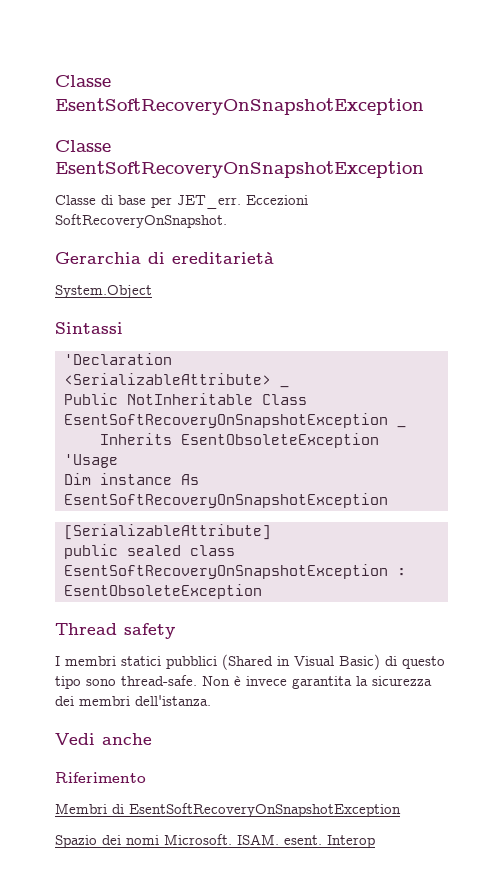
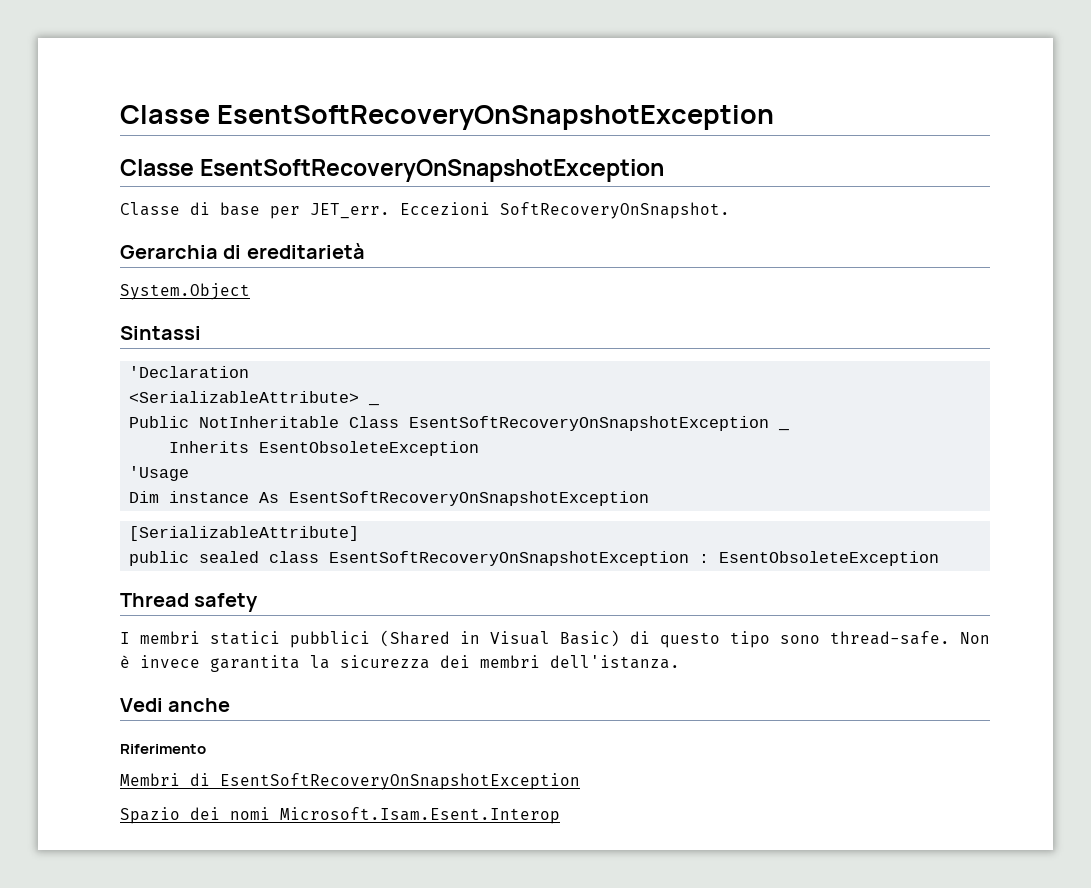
[164,834,375,848] Microsoft. ISAM. esent. Interop -> [280,807,560,824] Microsoft.Isam.Esent.Interop

